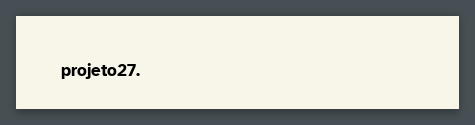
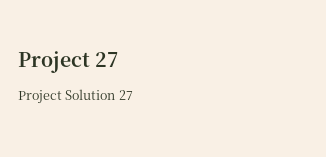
[61,63,140,79] projeto27. -> [18,51,119,73] [18,89,133,104] Project 27 // Project Solution 27

